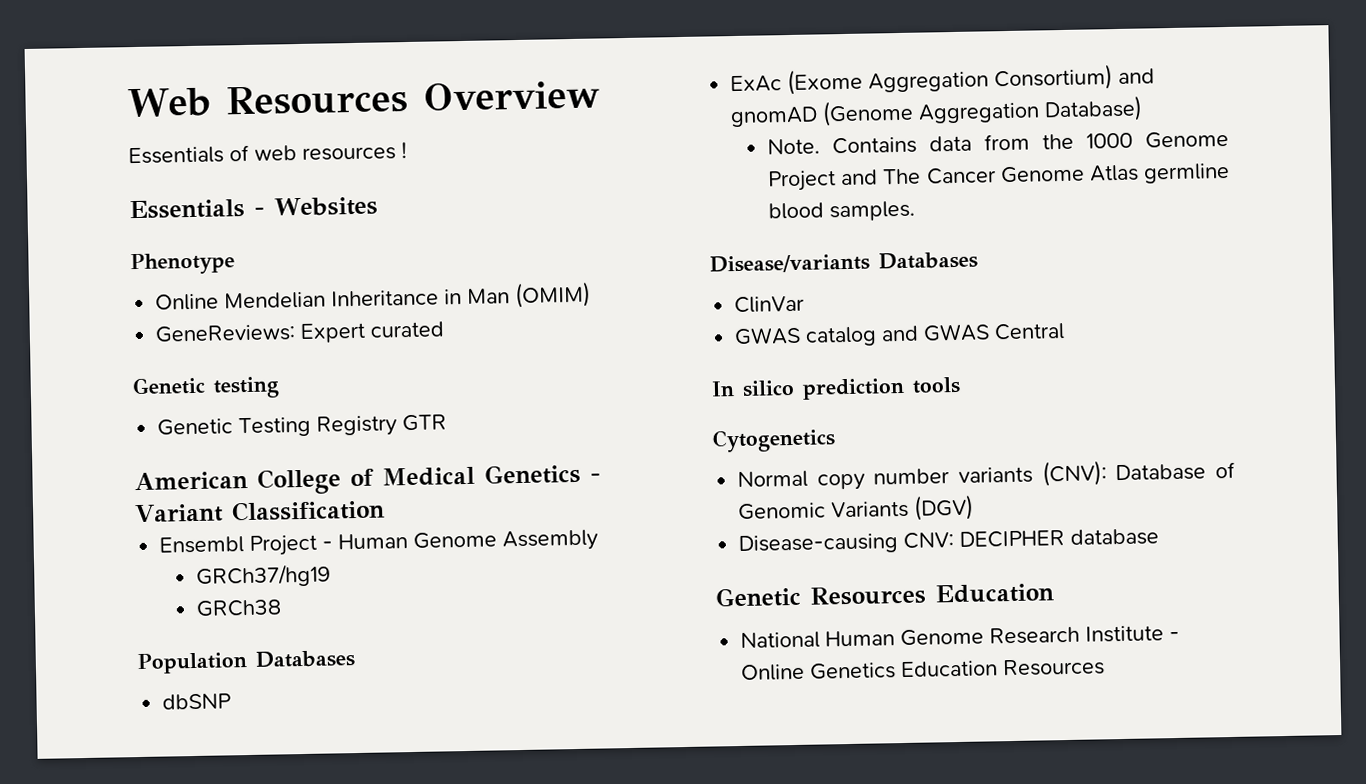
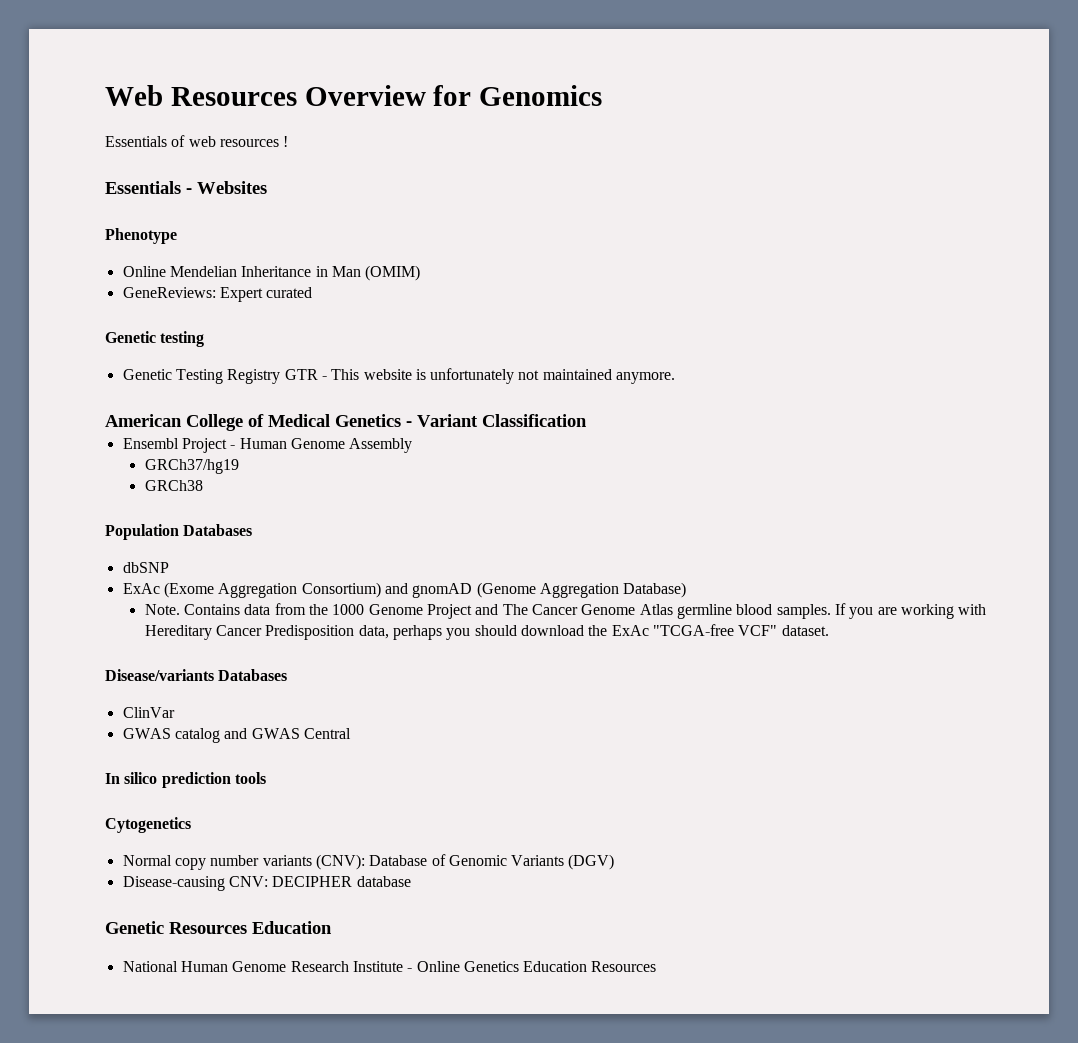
(600, 95) none -> [433,85,603,106] for Genomics
(448, 423) none -> [321,368,676,384] - This website is unfortunately not maintained anymore.
(916, 211) none -> [834,603,987,619] [144,624,829,640] If you are working with Hereditary Cancer Predisposition data, perhaps you should download the ExAc "TCGA-free VCF" dataset.

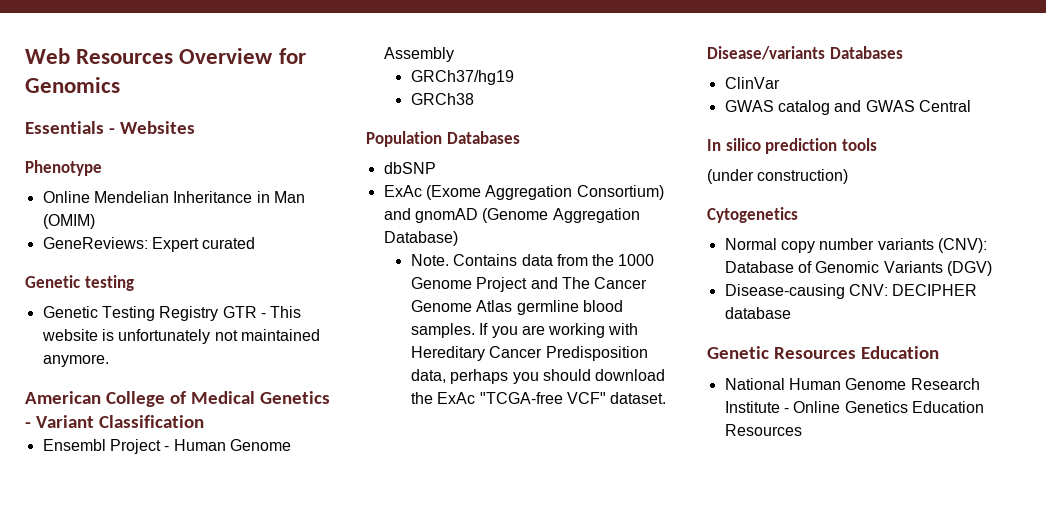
[105,135,289,147] // Essentials of web resources ! -> (120, 85) none
(266, 778) none -> [707,169,849,184] // (under construction)

